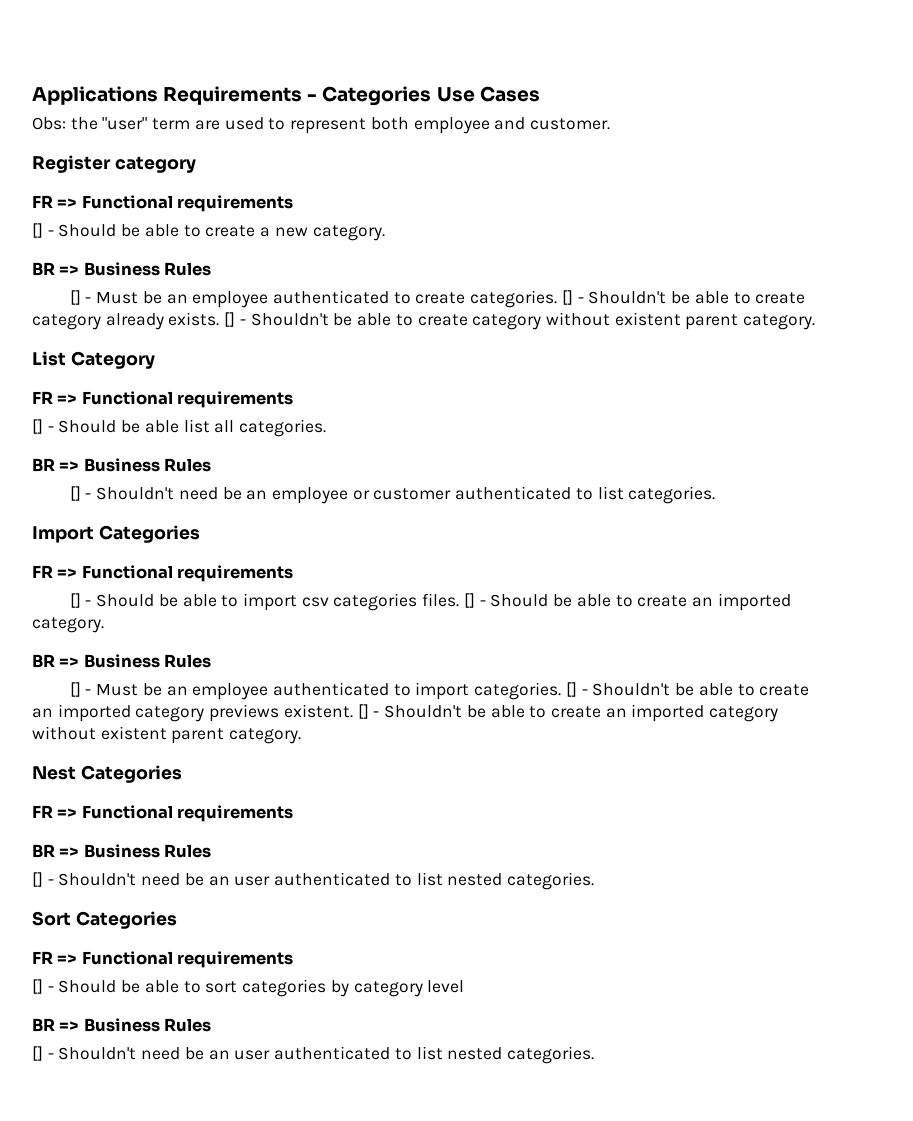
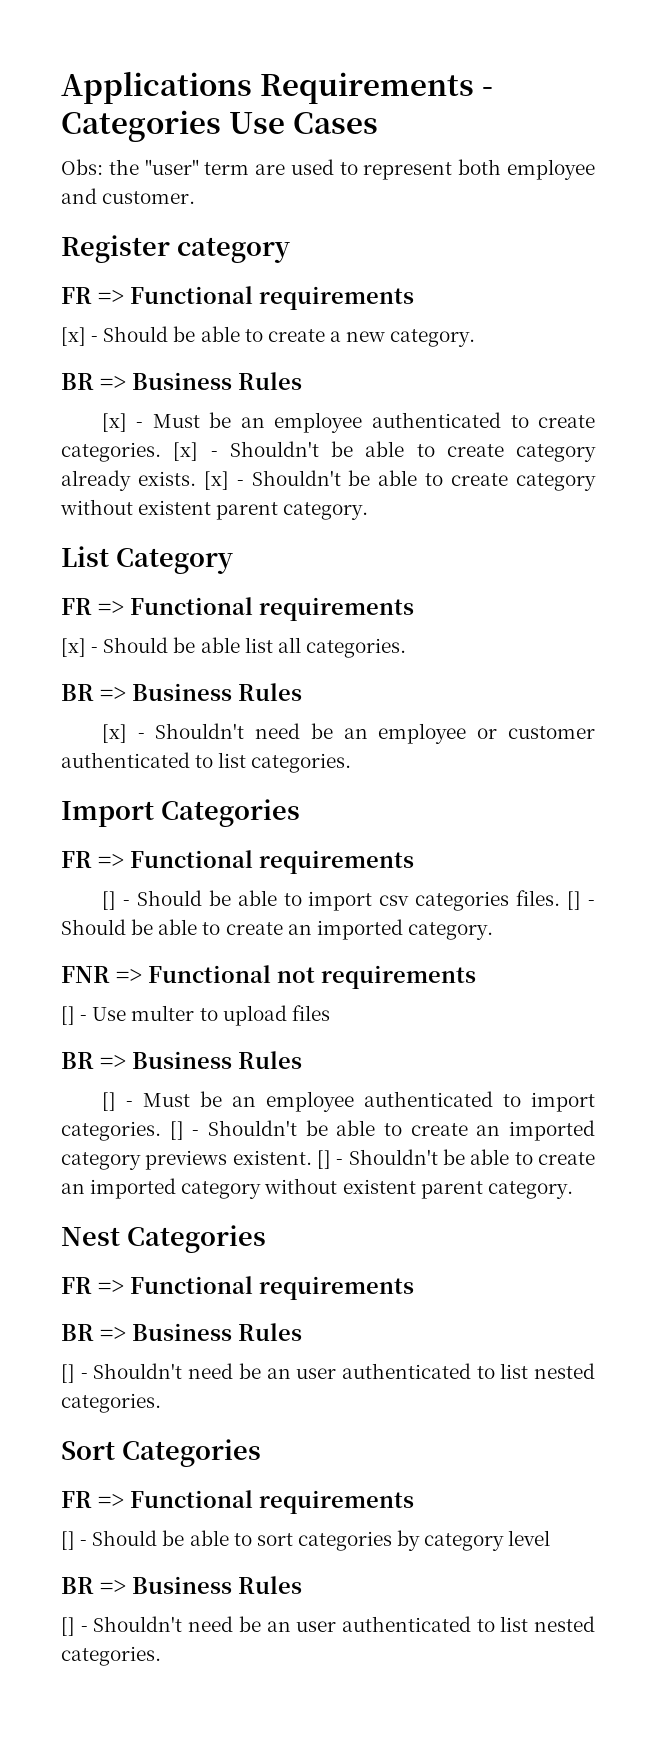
[32,223,43,238] [] -> [61,327,86,346] [x]
[69,290,81,305] [] -> [101,413,127,432] [x]
[561,290,573,305] [] -> [173,442,199,461] [x]
[224,312,236,327] [] -> [203,471,229,490] [x]
[32,419,43,434] [] -> [61,638,86,657] [x]
[69,486,81,501] [] -> [101,724,127,743] [x]
(104, 625) none -> [61,965,476,989] [61,1005,330,1026] // FNR => Functional not requirements // [] - Use multer to upload files

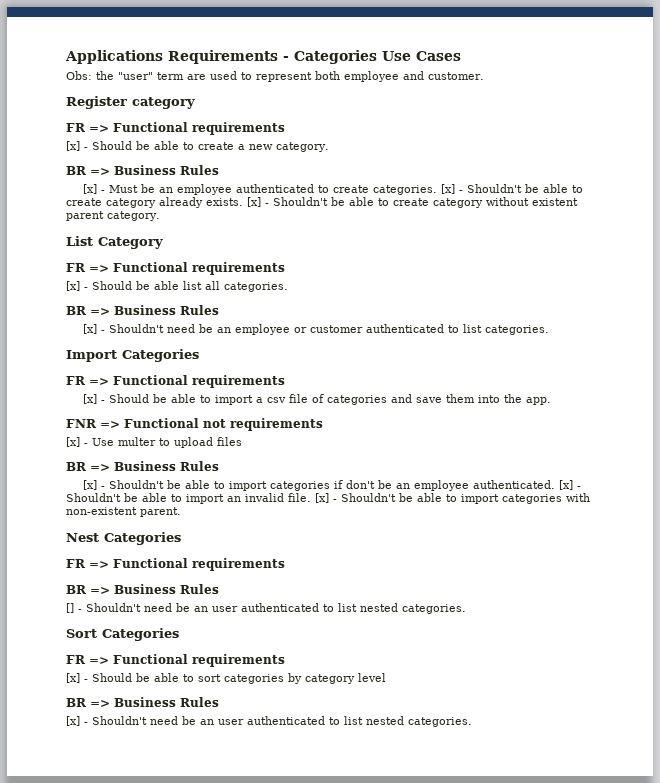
[101,891,116,910] [] -> [83,394,98,404] [x]
[379,890,595,911] [61,919,493,940] csv categories files. [] - Should be able to create an imported category. -> [256,394,552,405] a csv file of categories and save them into the app.
[61,1006,75,1025] [] -> [66,437,80,447] [x]
[101,1091,595,1112] [61,1120,595,1141] [61,1149,595,1170] [61,1178,573,1199] [] - Must be an employee authenticated to import categories. [] - Shouldn't be able to create an imported category previews existent. [] - Shouldn't be able to create an imported category without existent parent category. -> [83,480,582,491] [66,493,590,504] [66,507,181,517] [x] - Shouldn't be able to import categories if don't be an employee authenticated. [x] - Shouldn't be able to import an invalid file. [x] - Shouldn't be able to import categories with non-existent parent.
[61,1531,75,1550] [] -> [66,673,80,683] [x]
[61,1617,75,1636] [] -> [66,716,80,726] [x]

